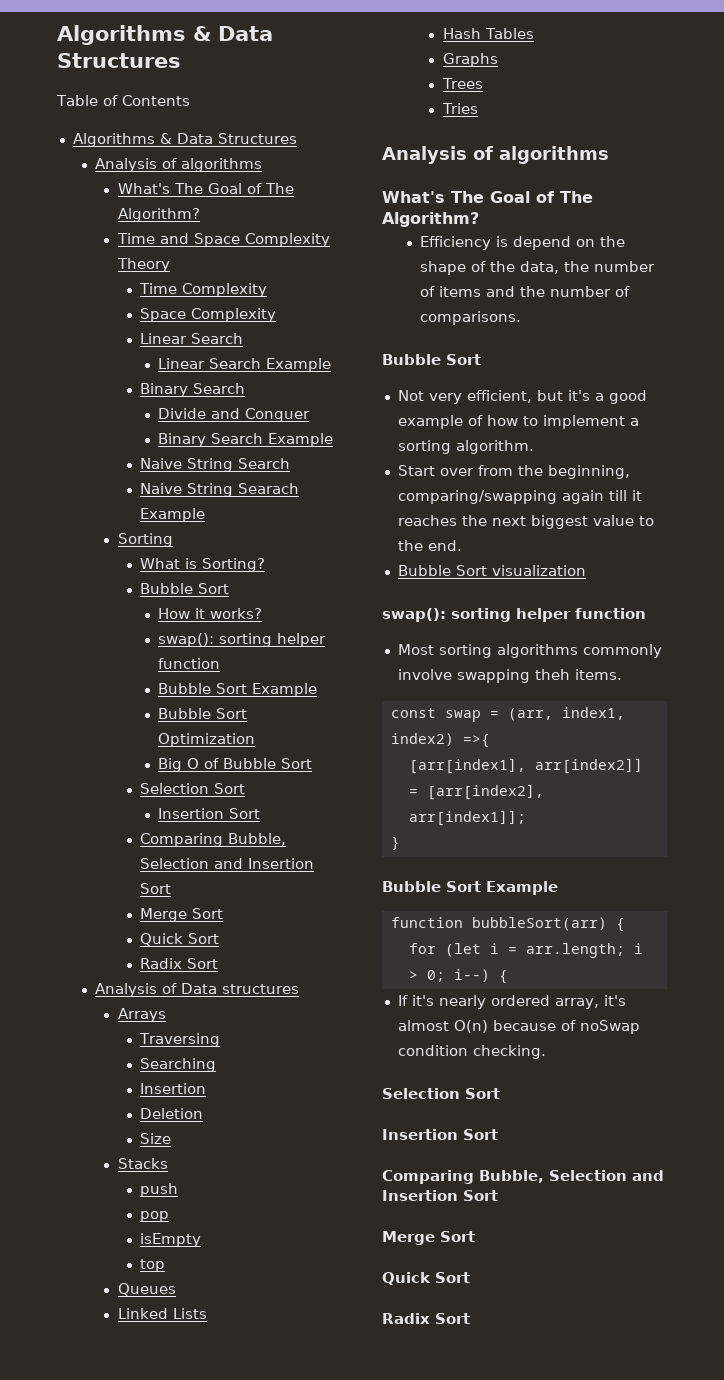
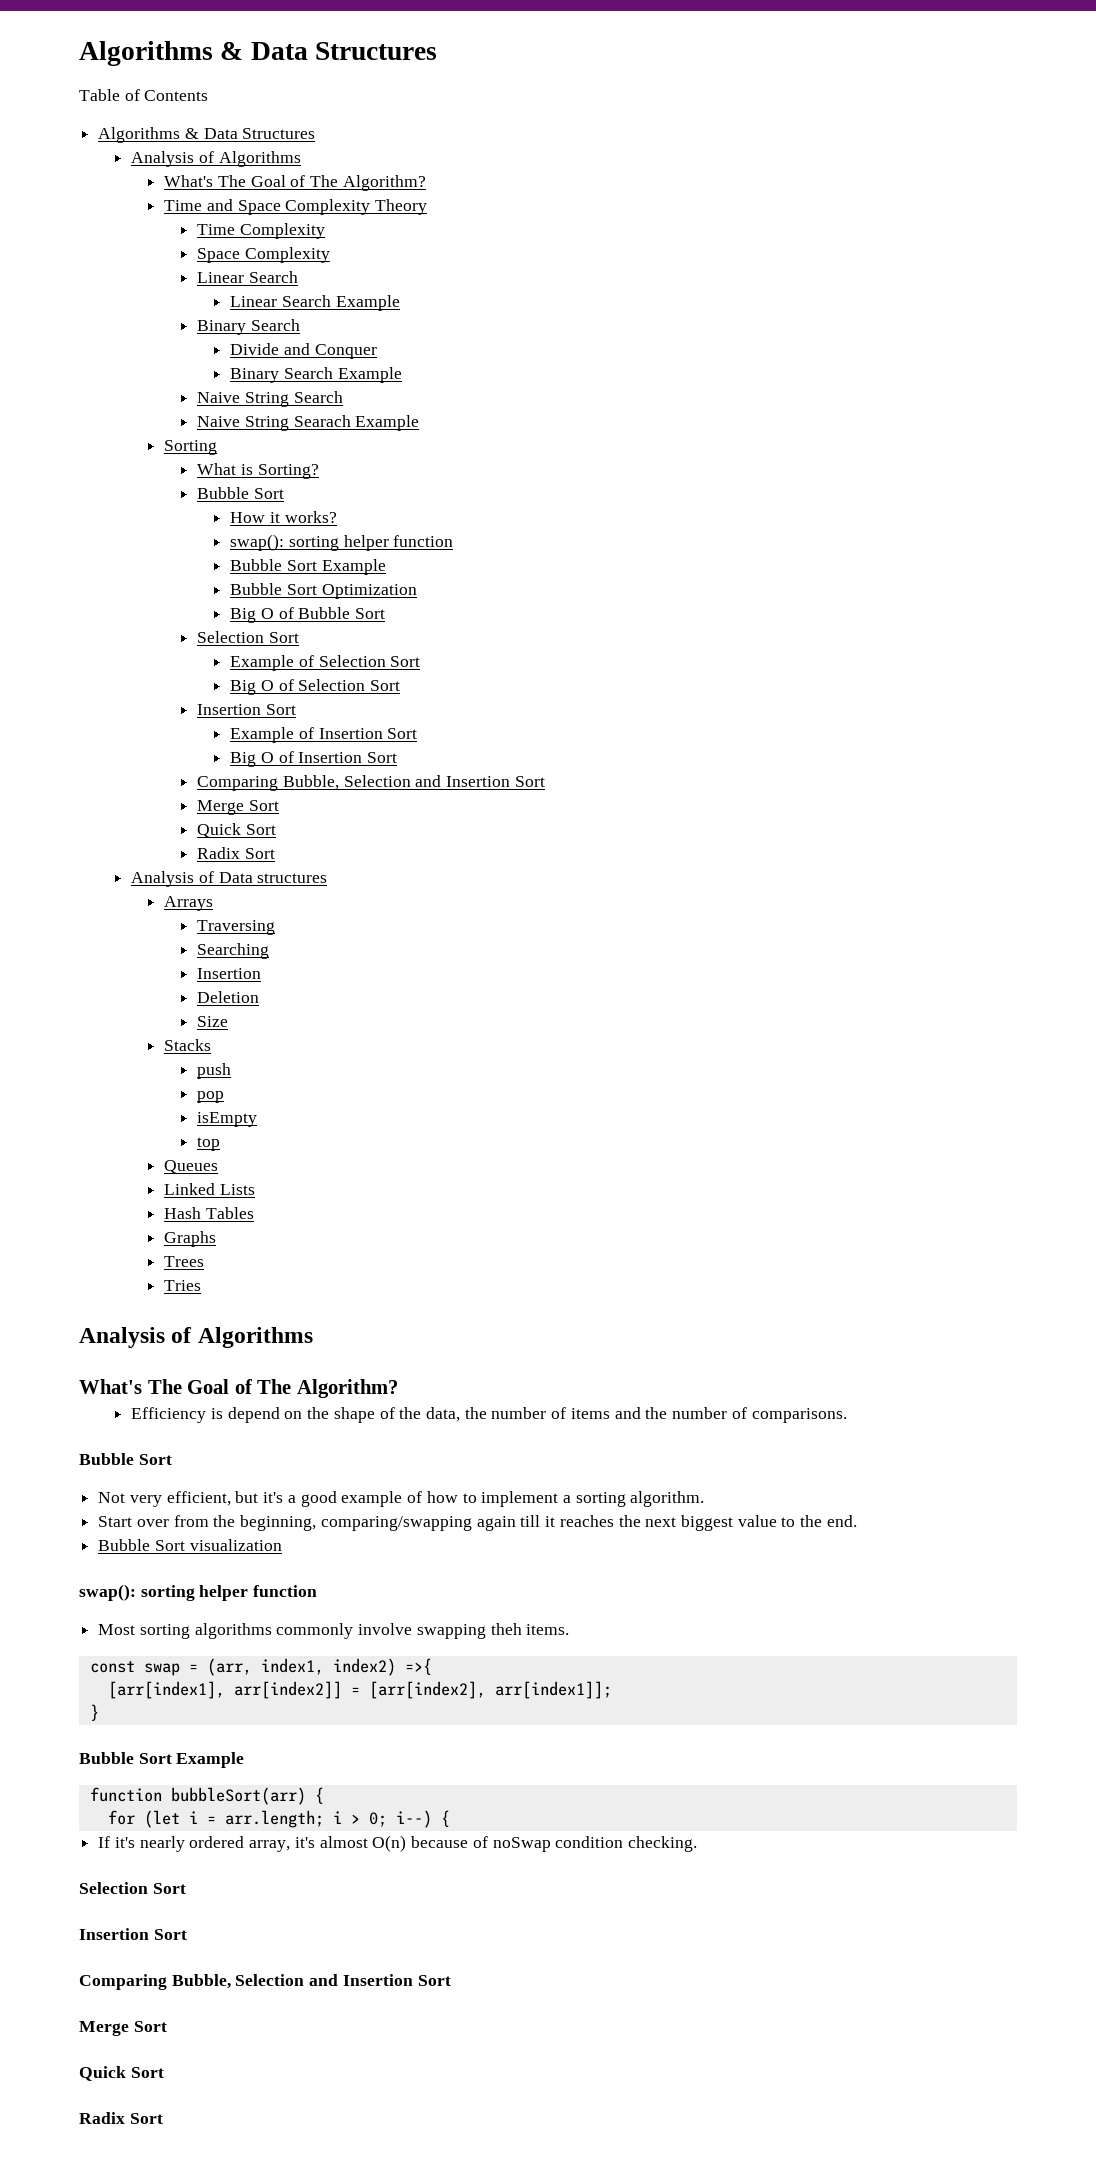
[181,158,263,172] algorithms -> [218,151,301,167] Algorithms
(245, 788) none -> [230,655,421,671] [230,679,400,695] [197,704,296,715] [230,727,418,743] [230,751,294,767] Example of Selection Sort // Big O of Selection Sort // Insertion Sort // Example of Insertion Sort // Big O of
[499,146,609,164] algorithms -> [197,1327,313,1348] Algorithms

